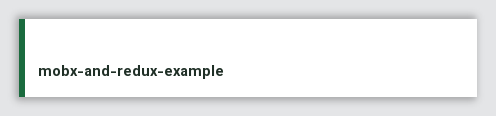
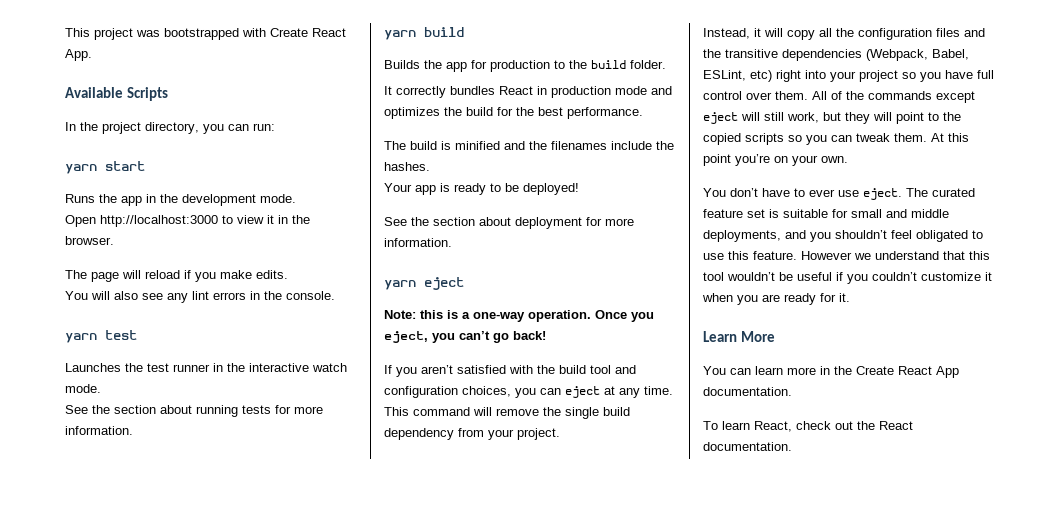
[38,65,224,79] mobx-and-redux-example -> [65,28,346,40] [65,49,92,61] [65,87,169,101] [65,122,275,134] [65,161,145,174] [65,194,296,206] [65,215,310,227] [65,236,114,245] [65,270,288,282] [65,291,335,303] [65,330,137,343] [65,363,347,372] [65,384,101,393] [65,405,323,417] [65,426,133,435] [384,27,464,40] [384,60,666,72] [384,86,672,98] [384,107,643,119] [384,141,674,150] [384,162,430,171] [384,183,579,195] [384,217,634,229] [384,238,452,247] [384,277,464,290] [384,310,654,322] [384,331,546,343] [384,365,636,377] [384,386,673,398] [384,407,630,419] [384,428,560,440] [703,28,985,40] [703,49,969,61] [703,70,994,82] [703,91,975,103] [703,112,961,124] [703,133,969,145] [703,154,848,166] [703,188,975,200] [703,209,949,218] [703,230,983,242] [703,251,990,260] [703,272,992,284] [702,293,850,305] [703,331,776,342] [703,366,959,378] [703,387,792,396] [703,421,913,432] [703,442,792,451] This project was bootstrapped with Create React App. // Available Scripts // In the project directory, you can run: // yarn start // Runs the app in the development mode. // Open http://localhost:3000 to view it in the browser. // The page will reload if you make edits. // You will also see any lint errors in the console. // yarn test // Launches the test runner in the interactive watch mode. // See the section about running tests for more information. // yarn build // Builds the app for production to the build folder. // It correctly bundles React in production mode and optimizes the build for the best performance. // The build is minified and the filenames include the hashes. // Your app is ready to be deployed! // See the section about deployment for more information. // yarn eject // Note: this is a one-way operation. Once you eject, you can’t go back! // If you aren’t satisfied with the build tool and configuration choices, you can eject at any time. This command will remove the single build dependency from your project. // Instead, it will copy all the configuration files and the transitive dependencies (Webpack, Babel, ESLint, etc) right into your project so you have full control over them. All of the commands except eject will still work, but they will point to the copied scripts so you can tweak them. At this point you’re on your own. // You don’t have to ever use eject. The curated feature set is suitable for small and middle deployments, and you shouldn’t feel obligated to use this feature. However we understand that this tool wouldn’t be useful if you couldn’t customize it when you are ready for it. // Learn More // You can learn more in the Create React App documentation. // To learn React, check out the React documentation.

